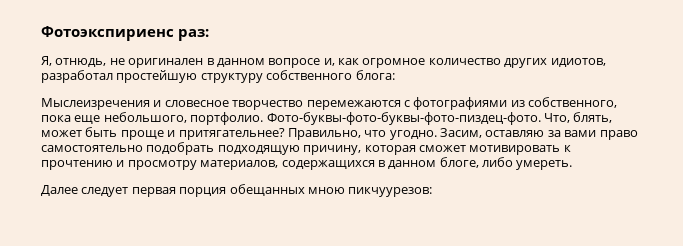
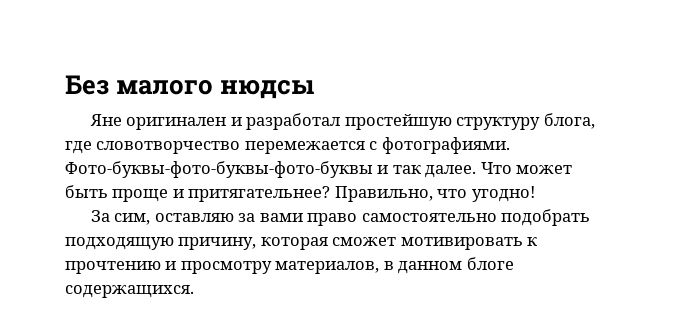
[41,26,210,41] [41,56,606,68] [41,70,395,83] [41,97,617,110] [41,112,613,125] Фотоэкспириенс раз: // Я, отнюдь, не оригинален в данном вопросе и, как огромное количество других идиотов, разработал простейшую структуру собственного блога: // Мыслеизречения и словесное творчество перемежаются с фотографиями из собственного, пока еще небольшого, портфолио. Фото-буквы-фото-буквы-фото-пиздец-фото. Что, блять, -> [65,75,315,99] [89,113,595,130] [65,137,510,154] [65,161,512,178] Без малого нюдсы // Яне оригинален и разработал простейшую структуру блога, где словотворчество перемежается с фотографиями. Фото-буквы-фото-буквы-фото-буквы и так далее. Что
[389,128,482,140] угодно. Засим, -> [471,186,535,202] [90,210,151,225] угодно! // За сим,
[281,157,573,170] [41,184,433,197] содержащихся в данном блоге, либо умереть. // Далее следует первая порция обещанных мною пикчуурезов: -> [383,257,514,274] [65,285,194,298] в данном блоге содержащихся.

